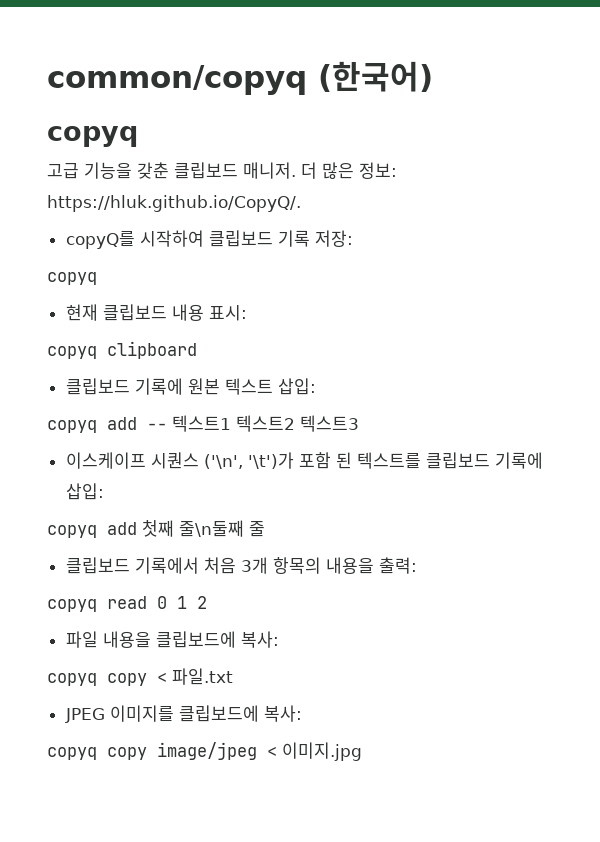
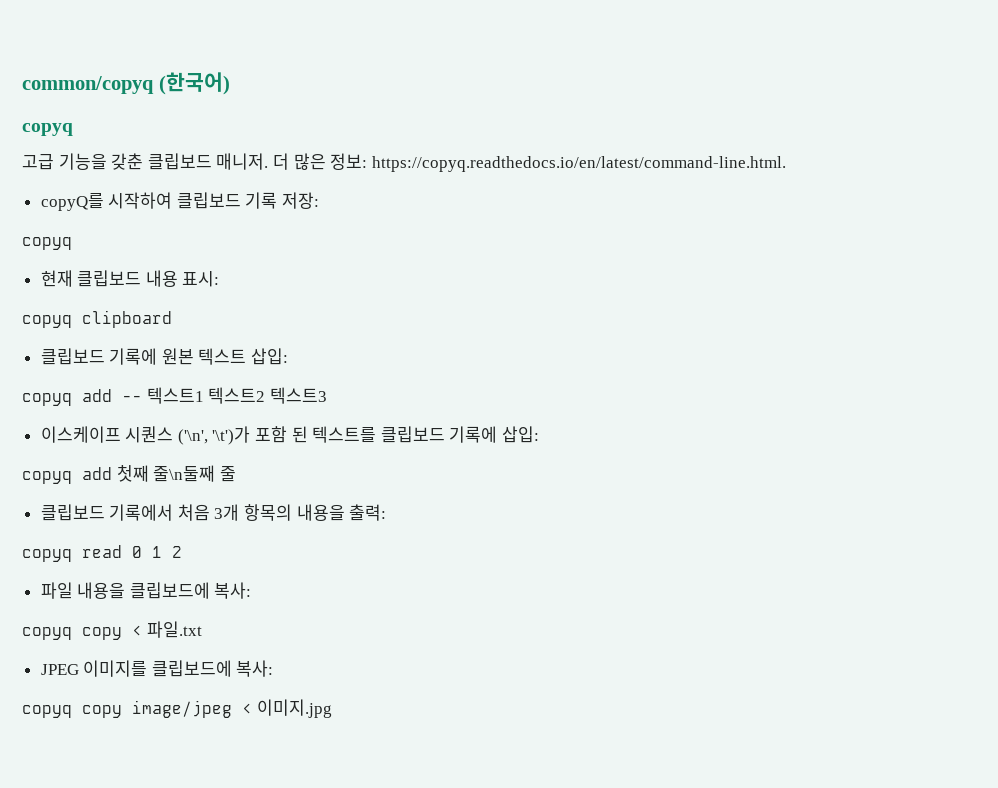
[47,195,301,212] https://hluk.github.io/CopyQ/. -> [371,156,786,172] https://copyq.readthedocs.io/en/latest/command-line.html.

